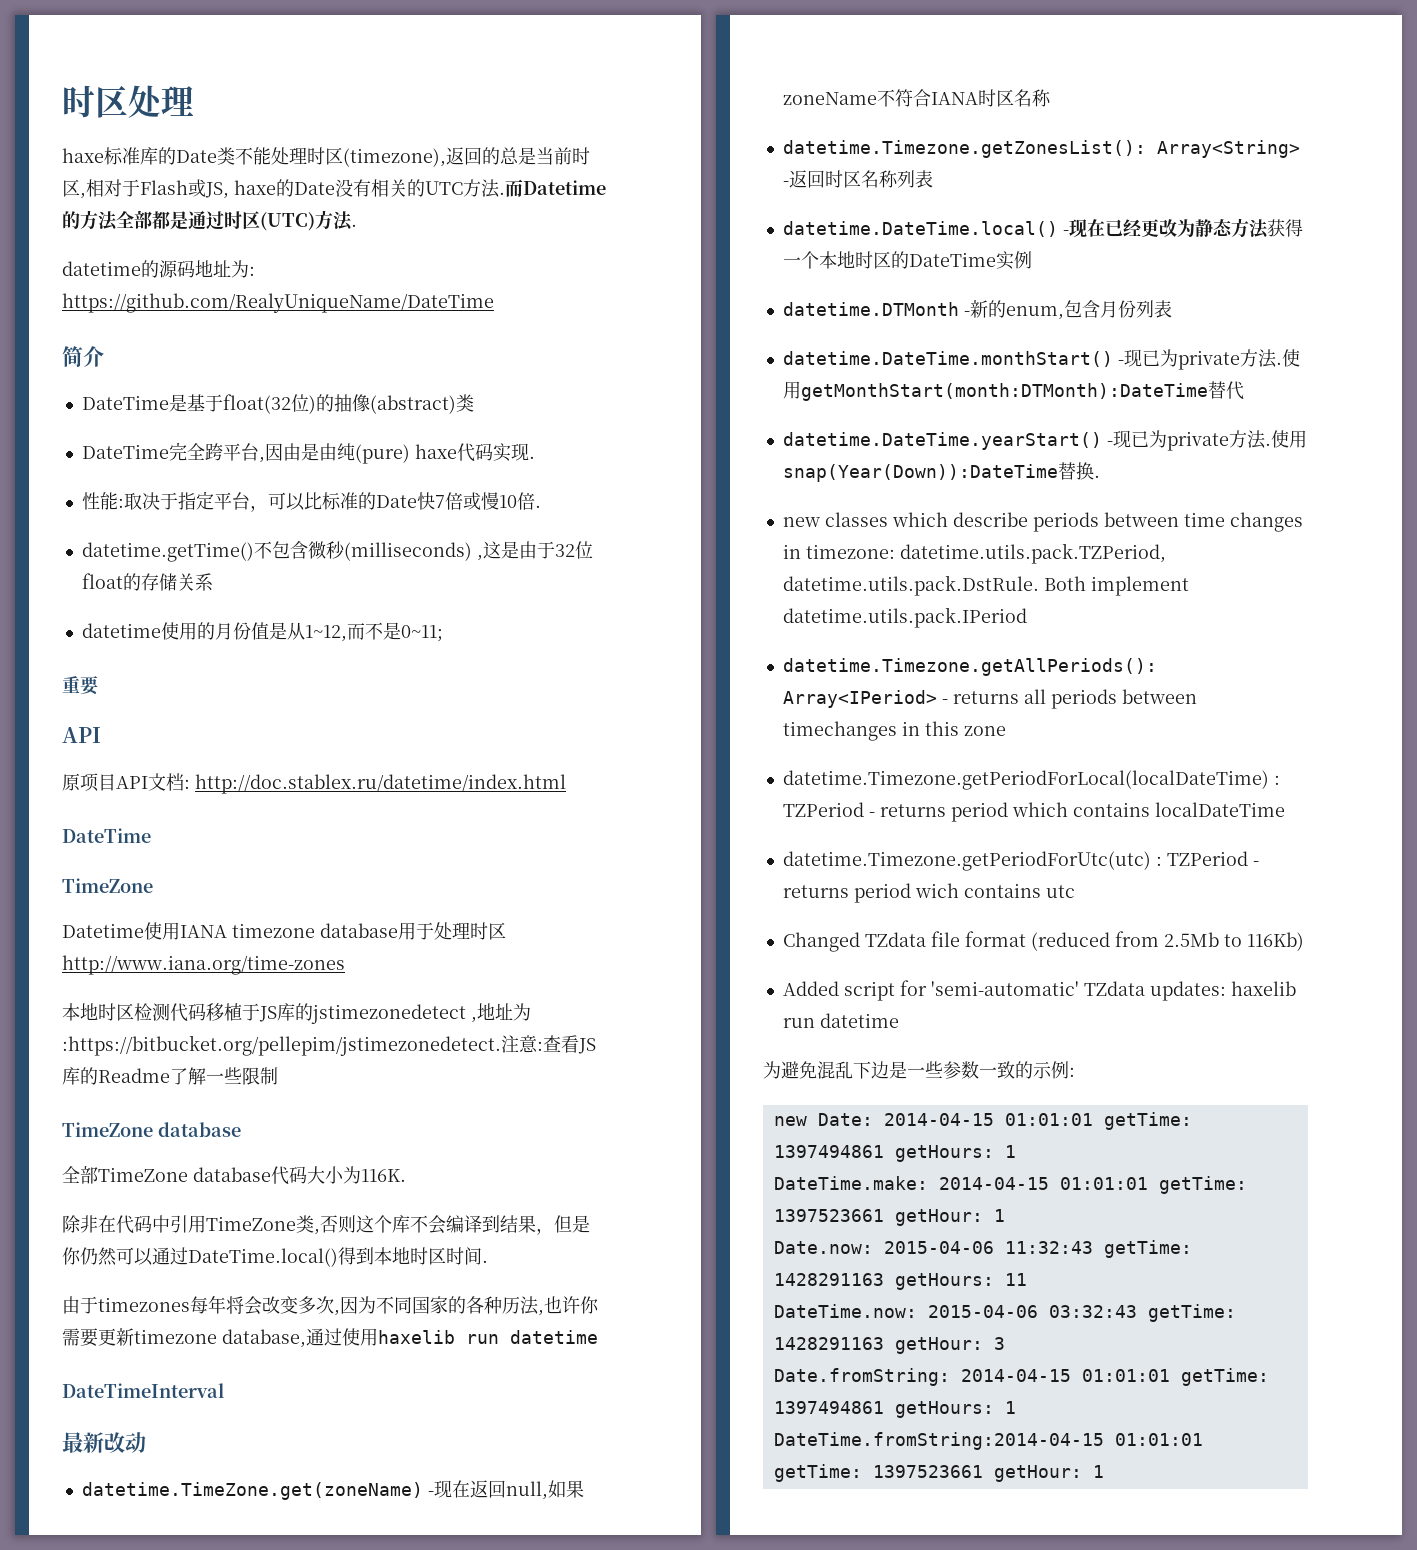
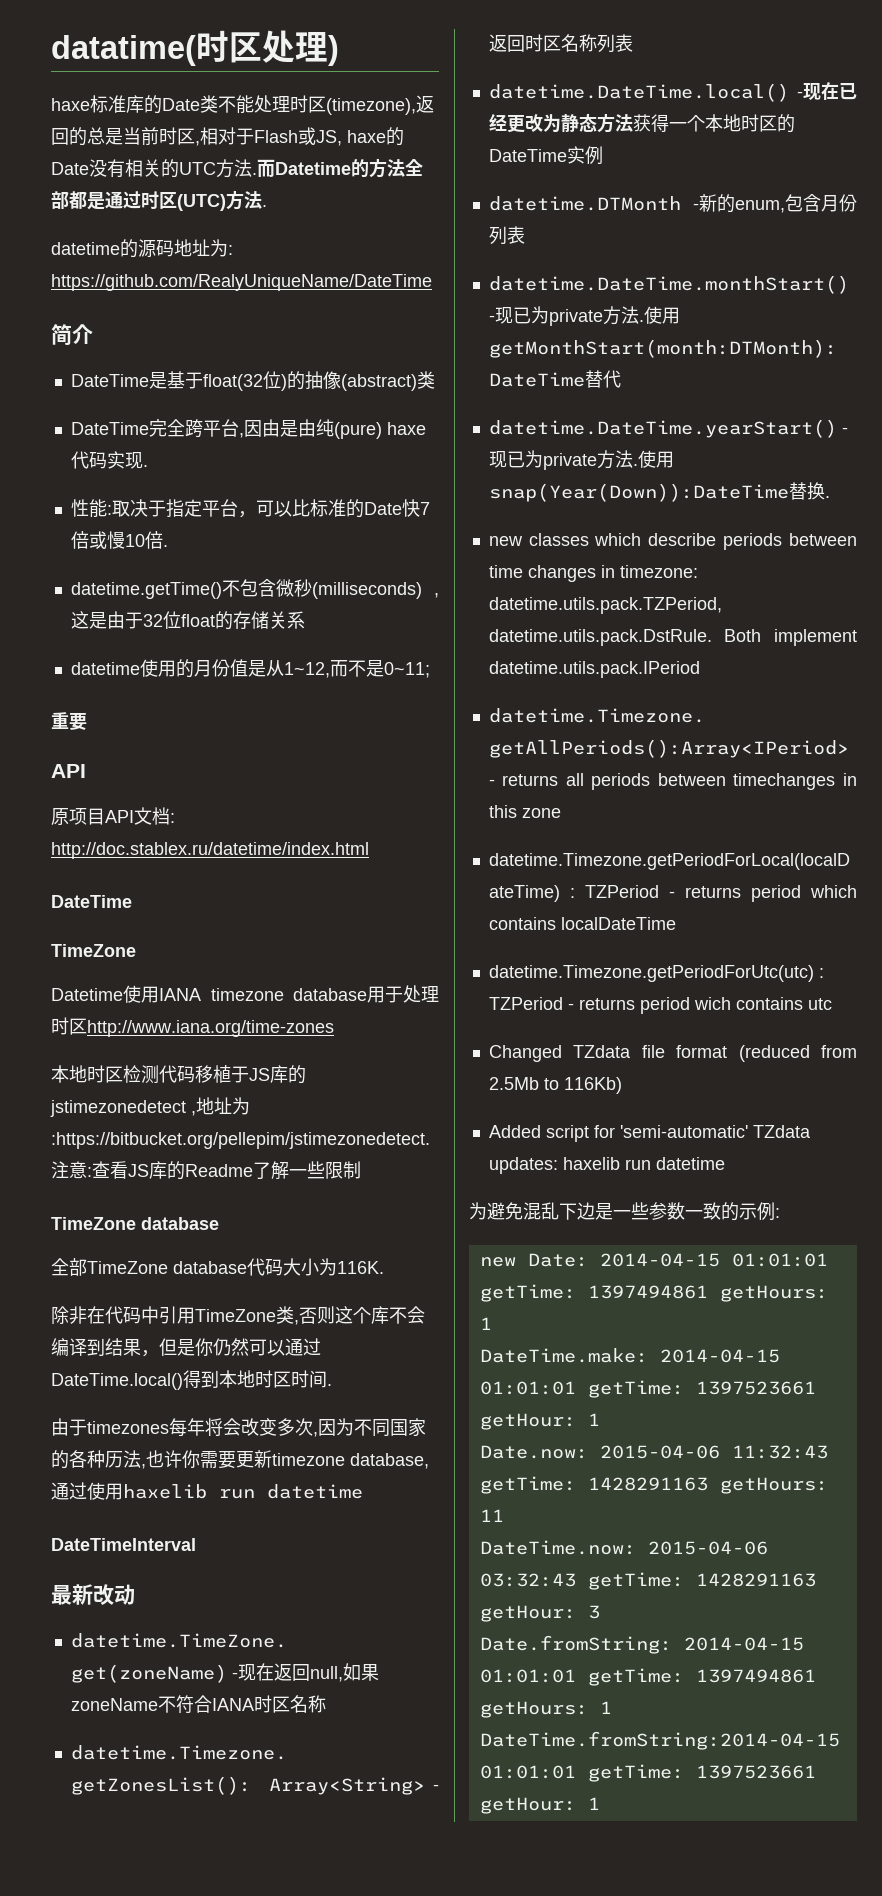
(62, 101) none -> [51,35,196,66] datatime(
(194, 101) none -> [328,35,339,66] )

